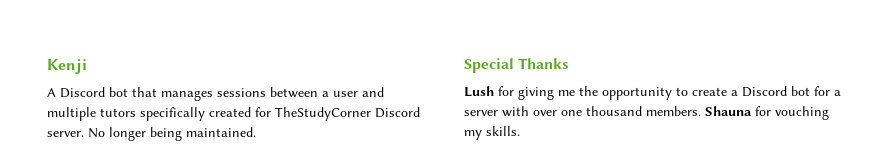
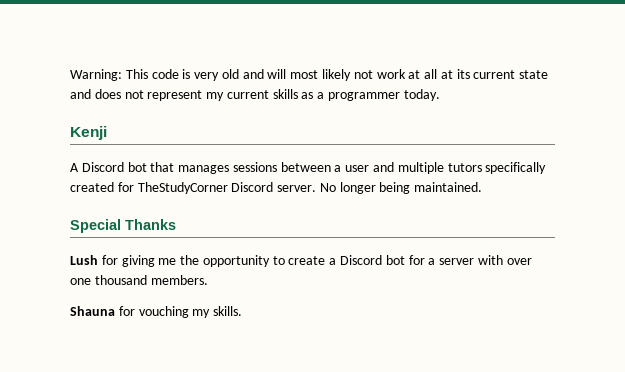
(47, 66) none -> [70,69,549,81] [70,89,440,101] Warning: This code is very old and will most likely not work at all at its current state and does not represent my current skills as a programmer today. //
(701, 111) none -> (208, 280) //

